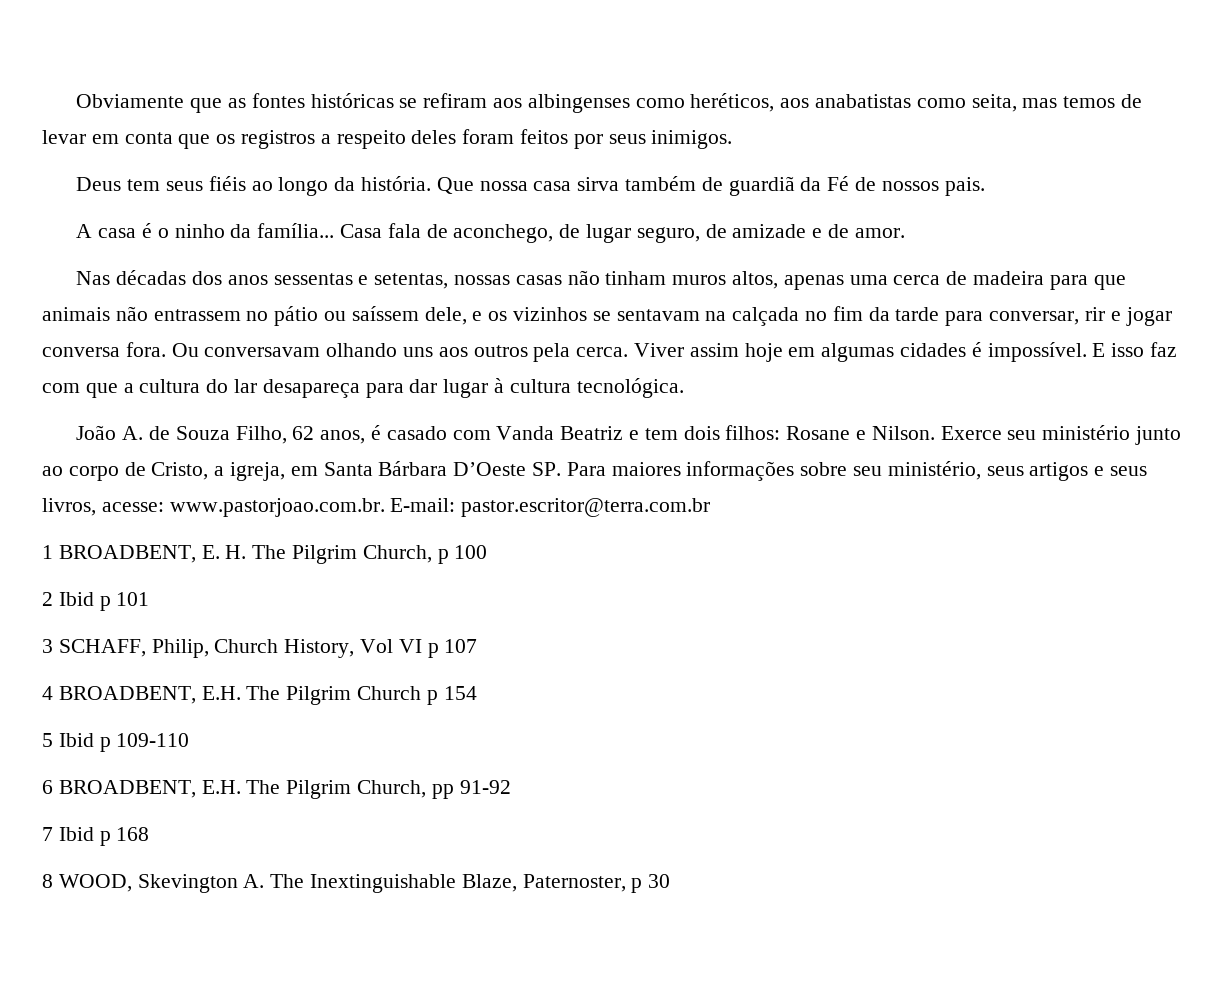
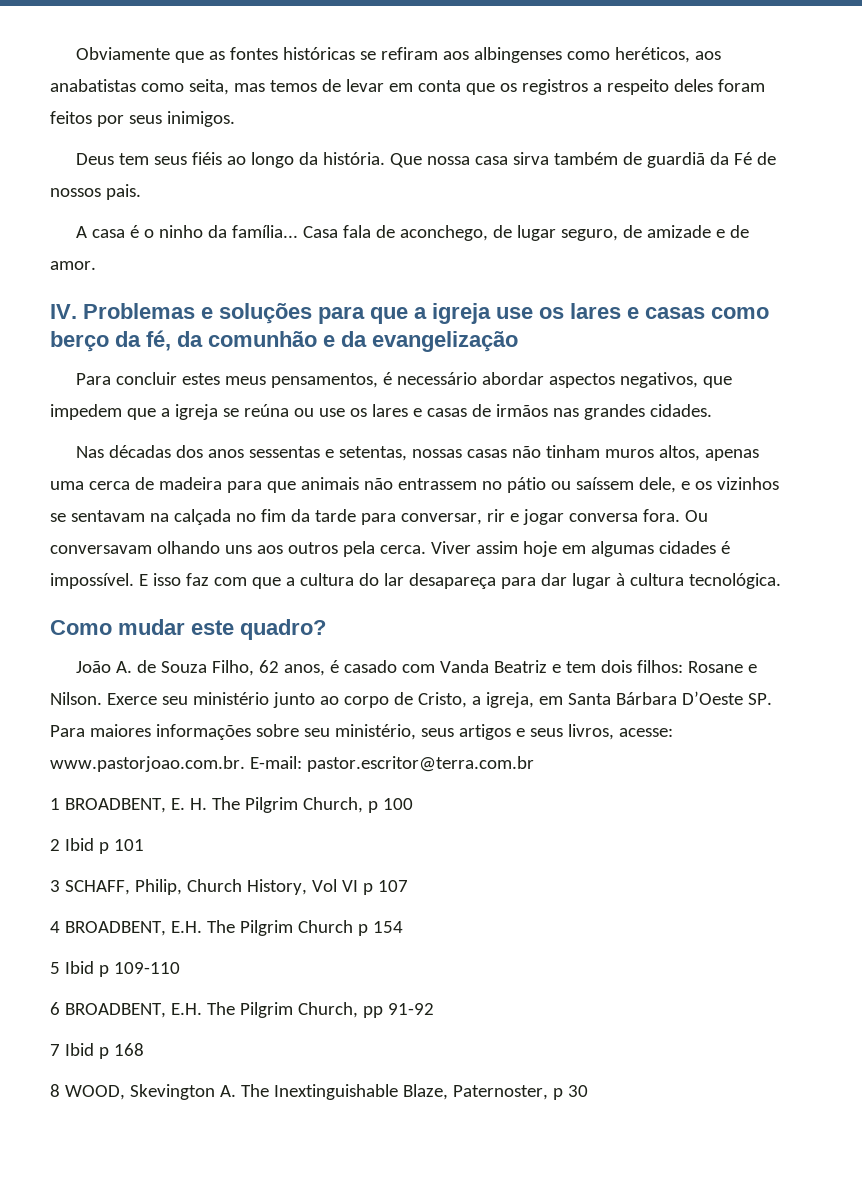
(905, 233) none -> [50,303,769,324] [50,330,518,352] [75,372,732,388] [50,404,712,420] // IV. Problemas e soluções para que a igreja use os lares e casas como berço da fé, da comunhão e da evangelização // Para concluir estes meus pensamentos, é necessário abordar aspectos negativos, que impedem que a igreja se reúna ou use os lares e casas de irmãos nas grandes cidades.
(684, 388) none -> [50,619,326,640] // Como mudar este quadro?

